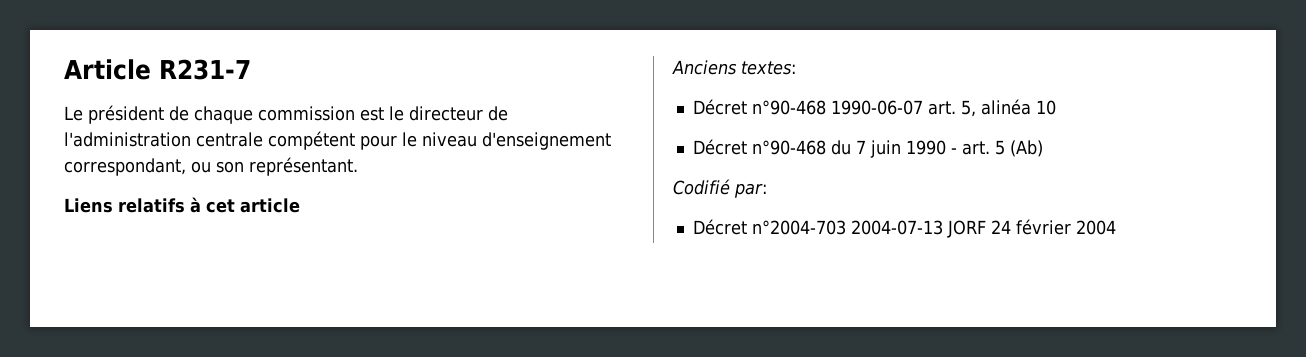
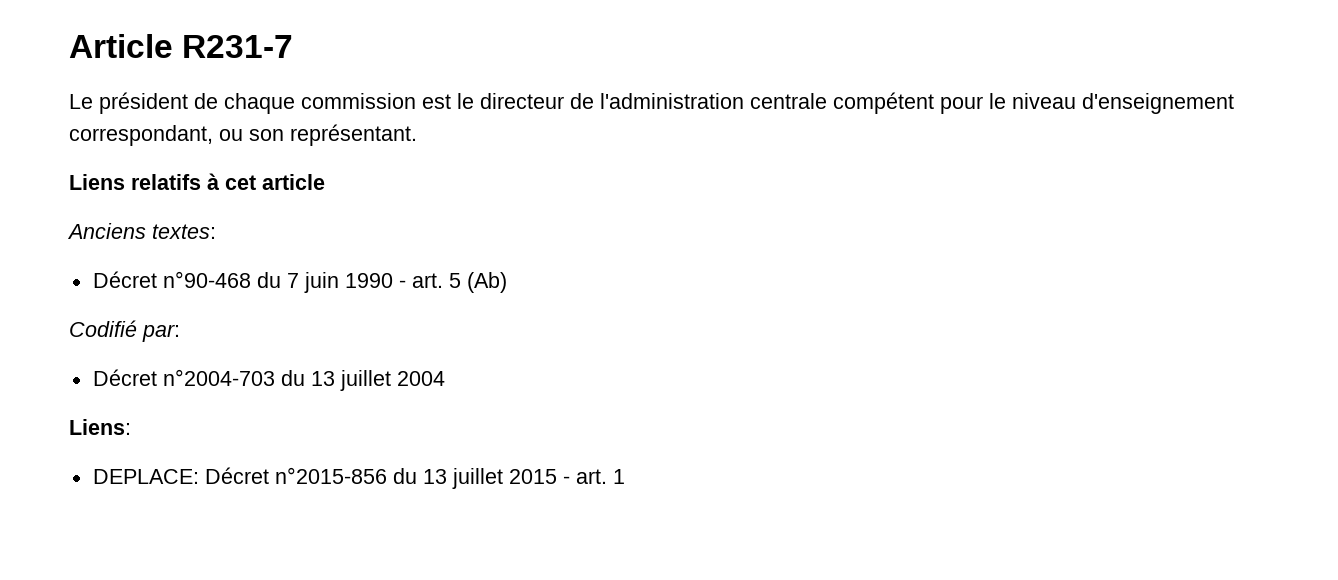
[692,99,1056,117] // Décret n°90-468 1990-06-07 art. 5, alinéa 10 -> (216, 231) none
[850,219,1116,238] 2004-07-13 JORF 24 février 2004 -> [280,370,445,391] [69,419,131,435] [92,467,625,489] du 13 juillet 2004 // Liens: // DEPLACE: Décret n°2015-856 du 13 juillet 2015 - art. 1

